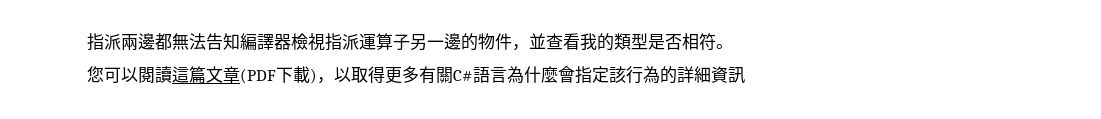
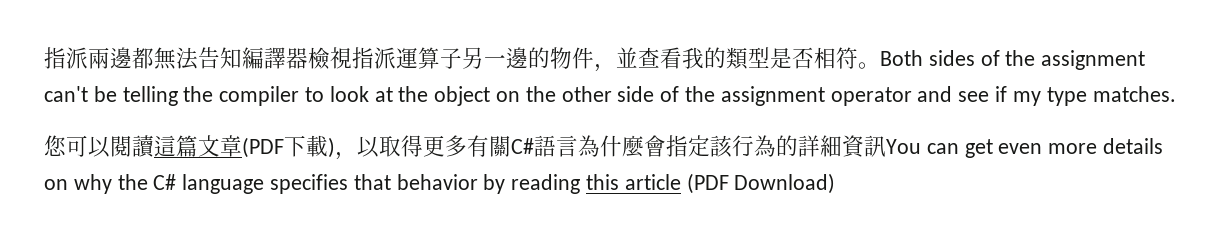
(733, 46) none -> [880,50,1146,70] [44,86,1176,106] Both sides of the assignment can't be telling the compiler to look at the object on the other side of the assignment operator and see if my type matches.
(745, 75) none -> [886,138,1164,158] [44,173,836,194] You can get even more details on why the C# language specifies that behavior by reading this article (PDF Download)

